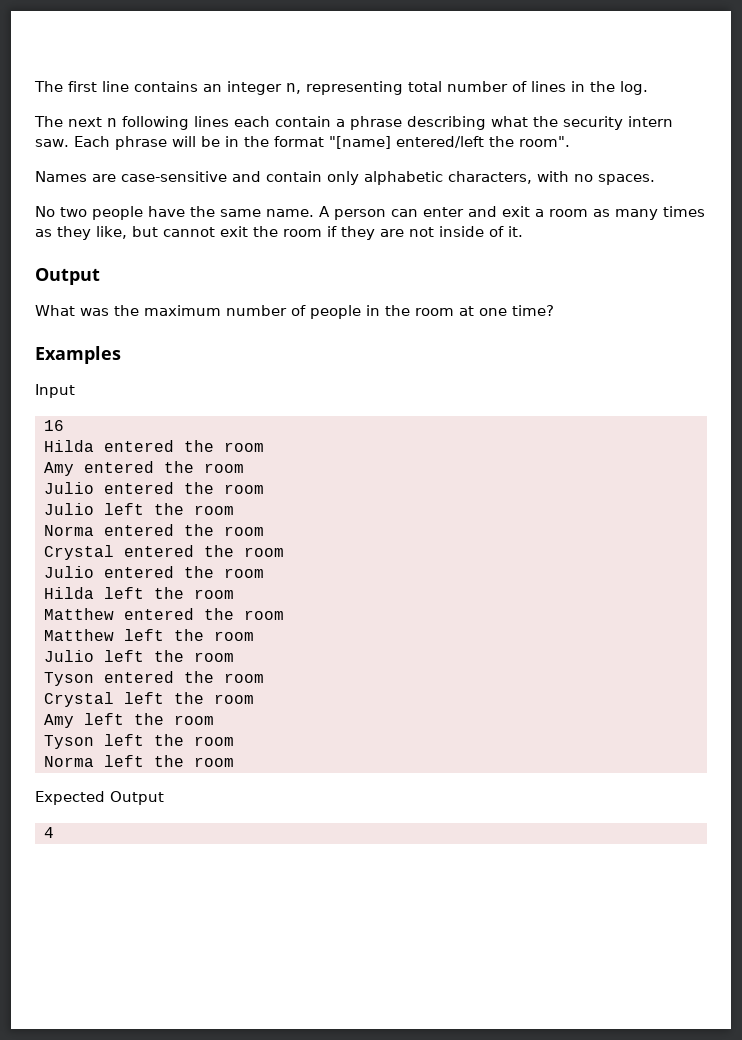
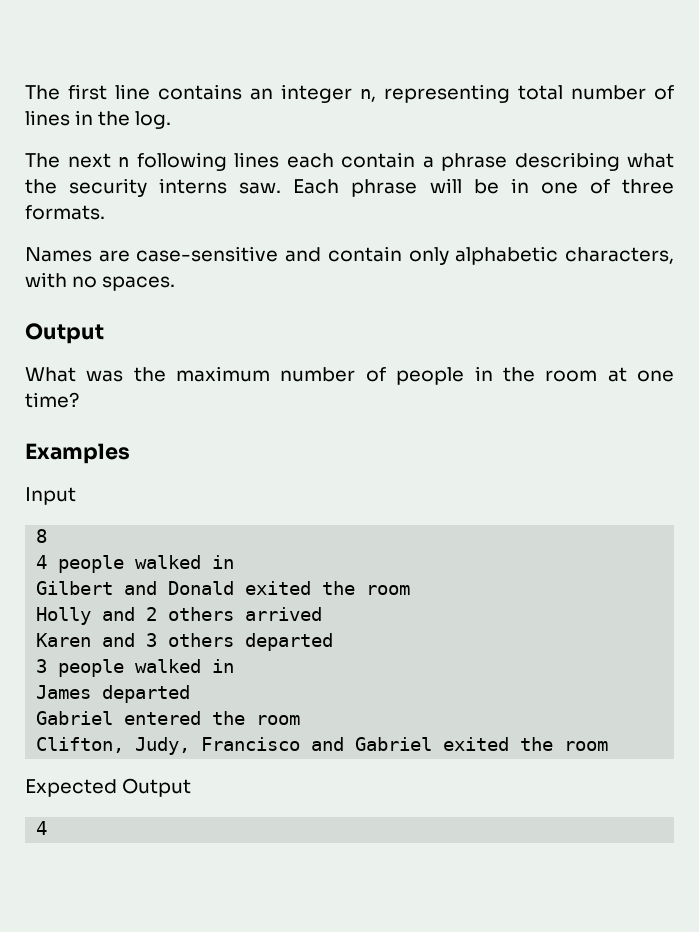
[628,116,673,127] intern -> [159,178,228,194] interns
[243,136,570,149] the format "[name] entered/left the room". -> [540,179,674,194] [25,205,105,220] one of three formats.
[35,206,705,220] [35,226,523,240] // No two people have the same name. A person can enter and exit a room as many times as they like, but cannot exit the room if they are not inside of it. -> (176, 283) none
[43,420,64,431] [43,440,264,452] [43,461,244,476] [43,482,264,494] [43,503,234,515] [43,524,264,536] [43,545,284,560] [43,566,264,578] [43,587,234,599] [43,608,284,620] [43,629,254,641] [43,650,234,662] [43,671,264,686] [43,692,254,707] [43,713,214,728] [43,734,234,749] [43,755,144,767] 16 // Hilda entered the room // Amy entered the room // Julio entered the room // Julio left the room // Norma entered the room // Crystal entered the room // Julio entered the room // Hilda left the room // Matthew entered the room // Matthew left the room // Julio left the room // Tyson entered the room // Crystal left the room // Amy left the room // Tyson left the room // Norma left -> [36,529,48,543] [36,555,235,573] [36,581,411,595] [36,607,323,625] [36,633,334,651] [36,659,235,677] [36,685,191,703] [36,711,301,725] [36,737,510,755] 8 // 4 people walked in // Gilbert and Donald exited the room // Holly and 2 others arrived // Karen and 3 others departed // 3 people walked in // James departed // Gabriel entered the room // Clifton, Judy, Francisco and Gabriel exited

